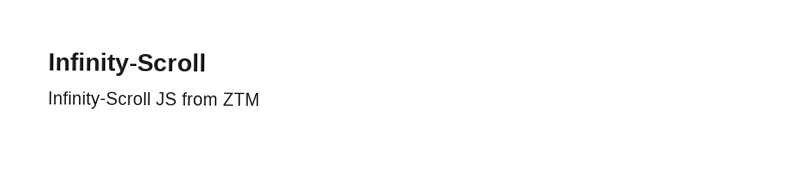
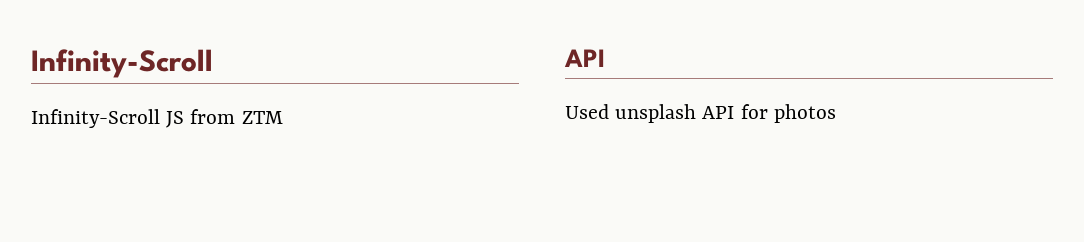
(260, 99) none -> [564,49,605,67] [565,104,836,123] // API // Used unsplash API for photos

